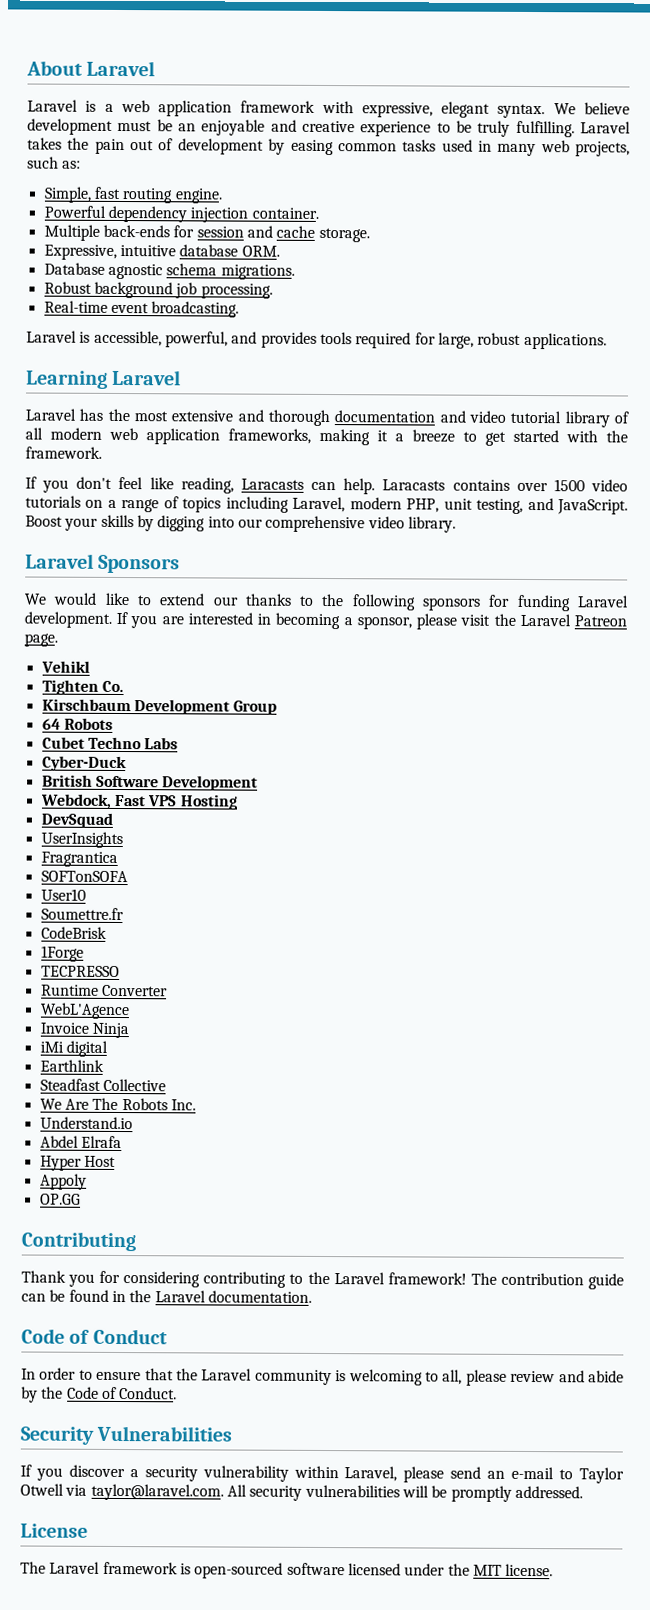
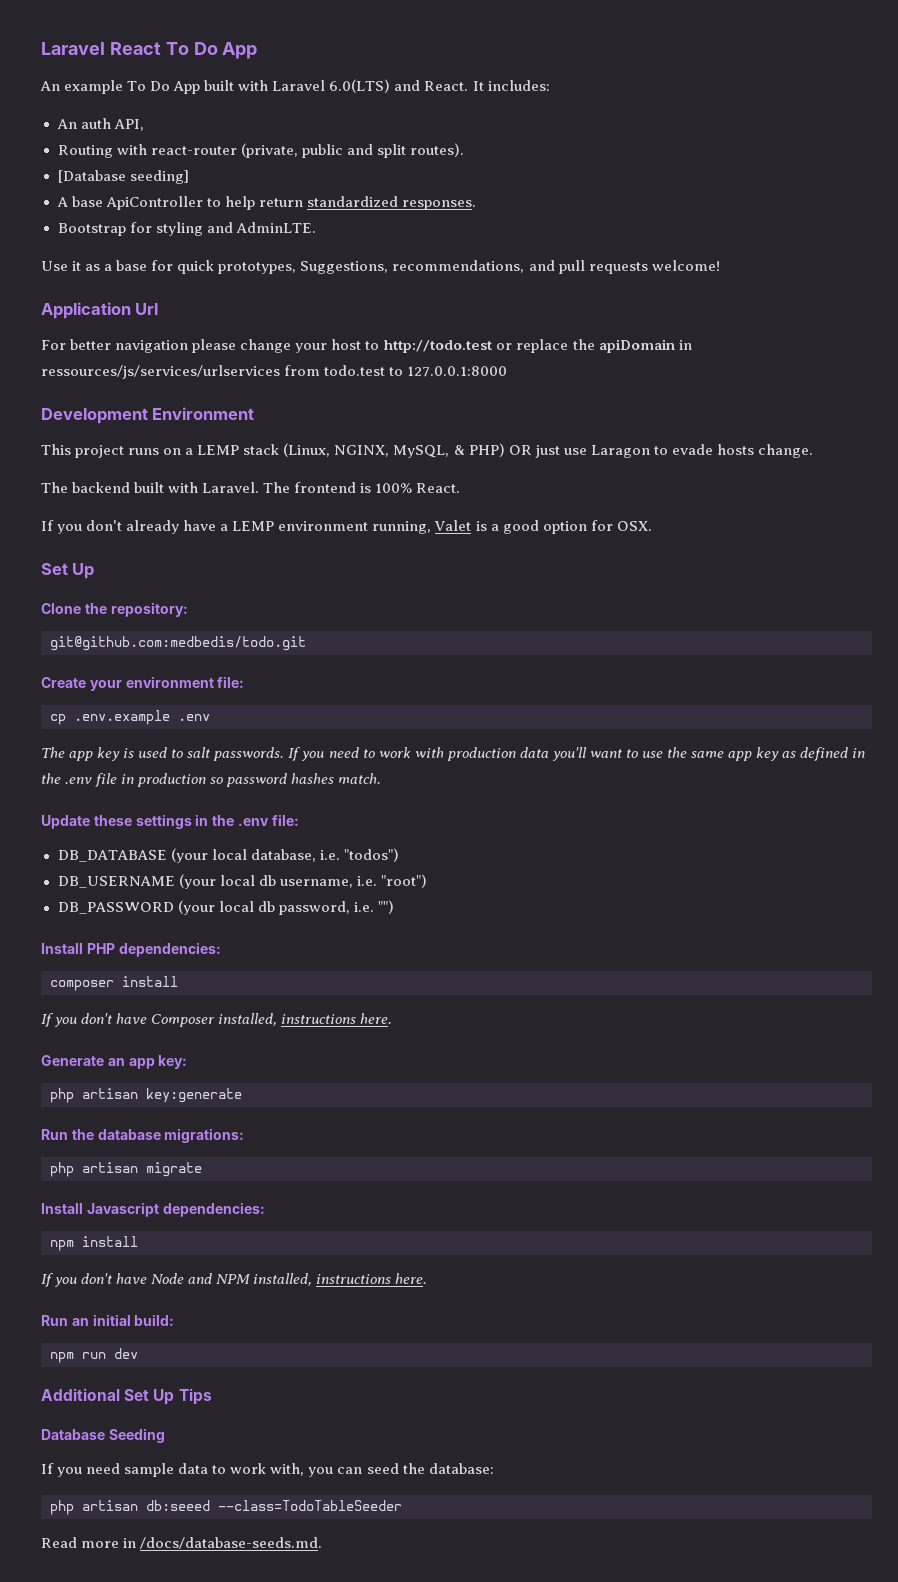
[26,60,156,77] [27,99,630,119] [27,118,631,138] [27,137,630,157] [27,156,82,169] [43,186,223,204] [43,205,319,223] [43,224,370,243] [43,244,280,260] [43,262,295,280] [43,281,273,299] [43,300,240,318] [26,330,607,350] [26,369,182,389] [25,408,629,428] [25,427,628,446] [25,446,102,459] [25,476,628,495] [25,495,628,515] [25,514,456,533] [25,553,181,574] [24,592,630,612] [24,611,627,630] [24,633,58,647] [40,660,90,673] [41,679,124,695] [41,698,278,715] [41,717,113,730] [41,736,179,750] [41,755,127,772] [41,774,259,791] [39,793,238,810] [40,812,113,828] [40,831,123,849] [40,851,118,867] [40,870,128,883] [40,888,86,901] [40,907,124,921] [40,926,107,939] [40,945,84,962] [40,965,120,977] [40,984,168,997] [39,1002,130,1020] [39,1022,129,1039] [39,1040,108,1057] [39,1059,104,1072] [39,1078,166,1092] [39,1097,196,1111] [39,1116,133,1130] [39,1135,122,1149] [39,1155,116,1171] [39,1173,87,1190] [39,1193,81,1205] [21,1231,136,1252] [21,1270,624,1290] [21,1289,312,1303] [21,1328,168,1345] [21,1367,624,1386] [21,1386,178,1403] [20,1425,233,1445] [20,1464,624,1484] [20,1483,583,1502] [20,1523,88,1538] [20,1561,554,1579] About Laravel // Laravel is a web application framework with expressive, elegant syntax. We believe development must be an enjoyable and creative experience to be truly fulfilling. Laravel takes the pain out of development by easing common tasks used in many web projects, such as: // Simple, fast routing engine. // Powerful dependency injection container. // Multiple back-ends for session and cache storage. // Expressive, intuitive database ORM. // Database agnostic schema migrations. // Robust background job processing. // Real-time event broadcasting. // Laravel is accessible, powerful, and provides tools required for large, robust applications. // Learning Laravel // Laravel has the most extensive and thorough documentation and video tutorial library of all modern web application frameworks, making it a breeze to get started with the framework. // If you don't feel like reading, Laracasts can help. Laracasts contains over 1500 video tutorials on a range of topics including Laravel, modern PHP, unit testing, and JavaScript. Boost your skills by digging into our comprehensive video library. // Laravel Sponsors // We would like to extend our thanks to the following sponsors for funding Laravel development. If you are interested in becoming a sponsor, please visit the Laravel Patreon page. // Vehikl // Tighten Co. // Kirschbaum Development Group // 64 Robots // Cubet Techno Labs // Cyber-Duck // British Software Development // Webdock, Fast VPS Hosting // DevSquad // UserInsights // Fragrantica // SOFTonSOFA // User10 // Soumettre.fr // CodeBrisk // 1Forge // TECPRESSO // Runtime Converter // WebL'Agence // Invoice Ninja // iMi digital // Earthlink // Steadfast Collective // We Are The Robots Inc. // Understand.io // Abdel Elrafa // Hyper Host // Appoly // OP.GG // Contributing // Thank you for considering contributing to the Laravel framework! The contribution guide can be found in the Laravel documentation. // Code of Conduct // In order to ensure that the Laravel community is welcoming to all, please review and abide by the Code of Conduct. // Security Vulnerabilities // If you discover a security vulnerability within Laravel, please send an e-mail to Taylor Otwell via taylor@laravel.com. All security vulnerabilities will be promptly addressed. // License // The Laravel framework is open-sourced software licensed under the MIT license. -> [41,42,258,59] [40,79,550,94] [56,118,144,131] [57,143,464,158] [57,170,189,184] [56,196,476,210] [57,222,316,236] [41,260,720,274] [41,302,159,319] [41,339,692,353] [41,365,508,379] [41,407,255,424] [41,443,813,458] [41,482,461,493] [41,520,652,534] [41,563,95,579] [41,602,188,617] [50,636,306,651] [41,676,245,691] [50,710,210,725] [41,747,866,761] [41,773,382,787] [41,814,299,829] [57,848,399,863] [57,874,427,889] [57,900,394,915] [41,942,221,957] [50,976,178,991] [41,1013,393,1027] [41,1055,188,1069] [50,1088,242,1103] [41,1128,245,1143] [50,1162,202,1177] [41,1202,265,1217] [50,1236,138,1251] [41,1273,428,1287] [41,1314,175,1326] [50,1348,138,1363] [41,1388,212,1405] [41,1428,165,1443] [41,1463,494,1477] [50,1500,402,1515] [41,1537,323,1549] Laravel React To Do App // An example To Do App built with Laravel 6.0(LTS) and React. It includes: // An auth API, // Routing with react-router (private, public and split routes). // [Database seeding] // A base ApiController to help return standardized responses. // Bootstrap for styling and AdminLTE. // Use it as a base for quick prototypes, Suggestions, recommendations, and pull requests welcome! // Application Url // For better navigation please change your host to http://todo.test or replace the apiDomain in ressources/js/services/urlservices from todo.test to 127.0.0.1:8000 // Development Environment // This project runs on a LEMP stack (Linux, NGINX, MySQL, & PHP) OR just use Laragon to evade hosts change. // The backend built with Laravel. The frontend is 100% React. // If you don't already have a LEMP environment running, Valet is a good option for OSX. // Set Up // Clone the repository: // git@github.com:medbedis/todo.git // Create your environment file: // cp .env.example .env // The app key is used to salt passwords. If you need to work with production data you'll want to use the same app key as defined in the .env file in production so password hashes match. // Update these settings in the .env file: // DB_DATABASE (your local database, i.e. "todos") // DB_USERNAME (your local db username, i.e. "root") // DB_PASSWORD (your local db password, i.e. "") // Install PHP dependencies: // composer install // If you don't have Composer installed, instructions here. // Generate an app key: // php artisan key:generate // Run the database migrations: // php artisan migrate // Install Javascript dependencies: // npm install // If you don't have Node and NPM installed, instructions here. // Run an initial build: // npm run dev // Additional Set Up Tips // Database Seeding // If you need sample data to work with, you can seed the database: // php artisan db:seeed --class=TodoTableSeeder // Read more in /docs/database-seeds.md.

